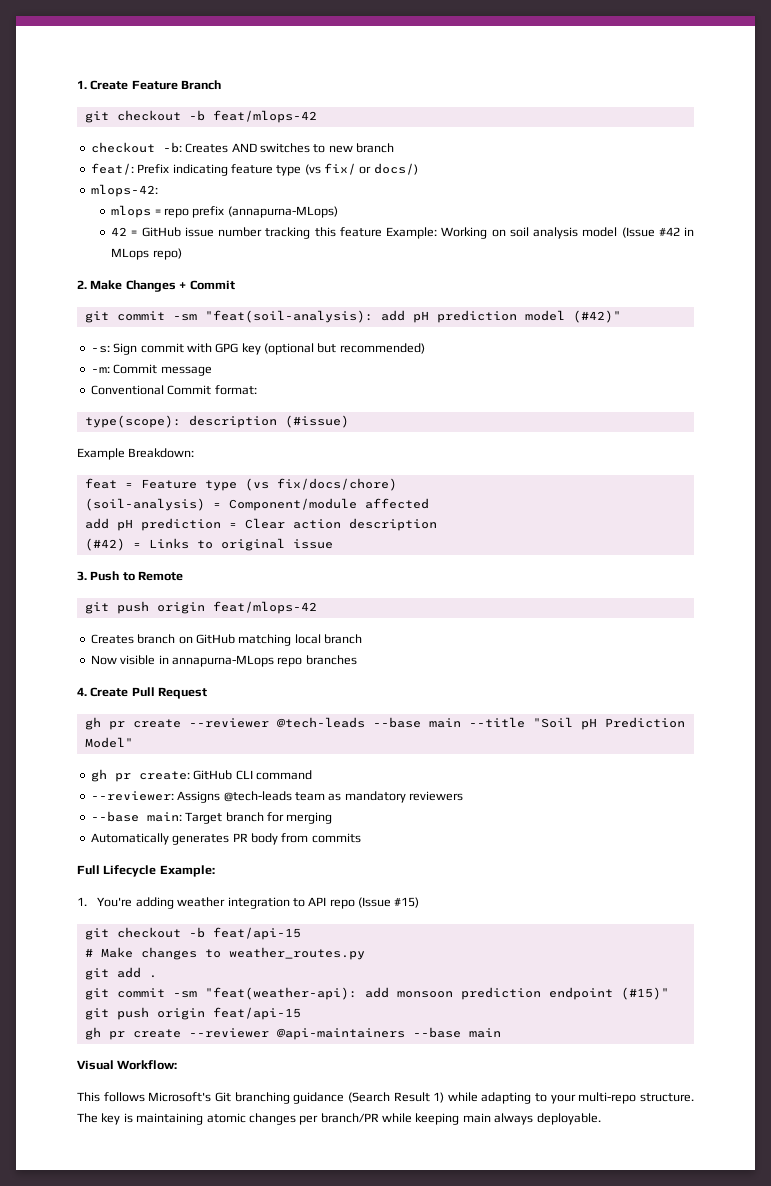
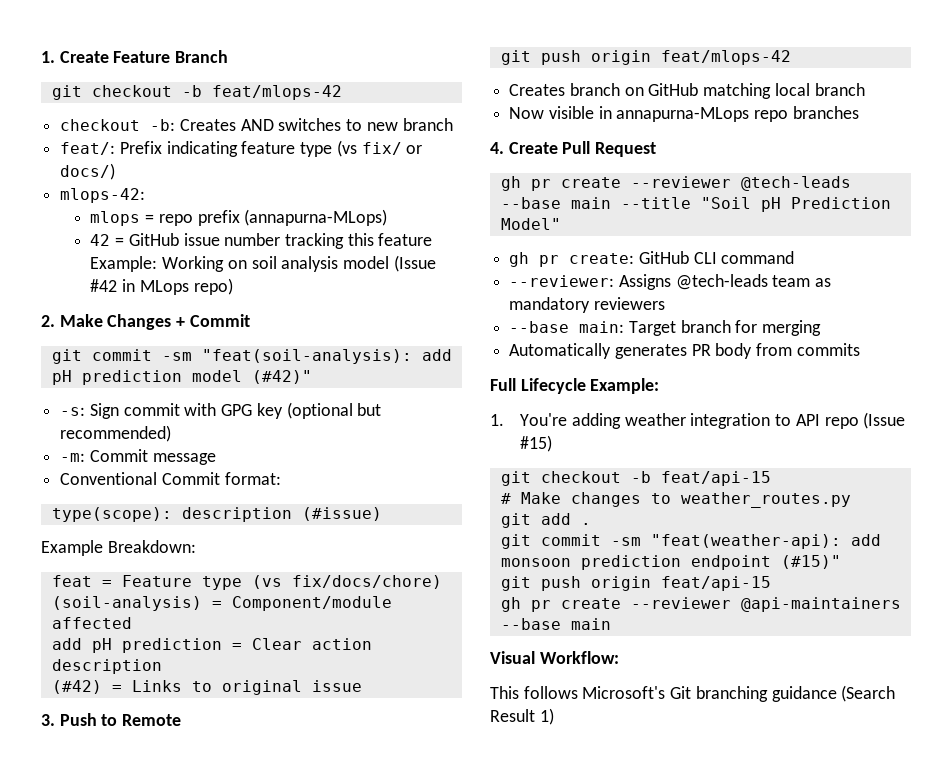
[447,1092,695,1104] [77,1113,601,1125] while adapting to your multi-repo structure. The key is maintaining atomic changes per branch/PR while keeping main always deployable. -> (554, 716) none

